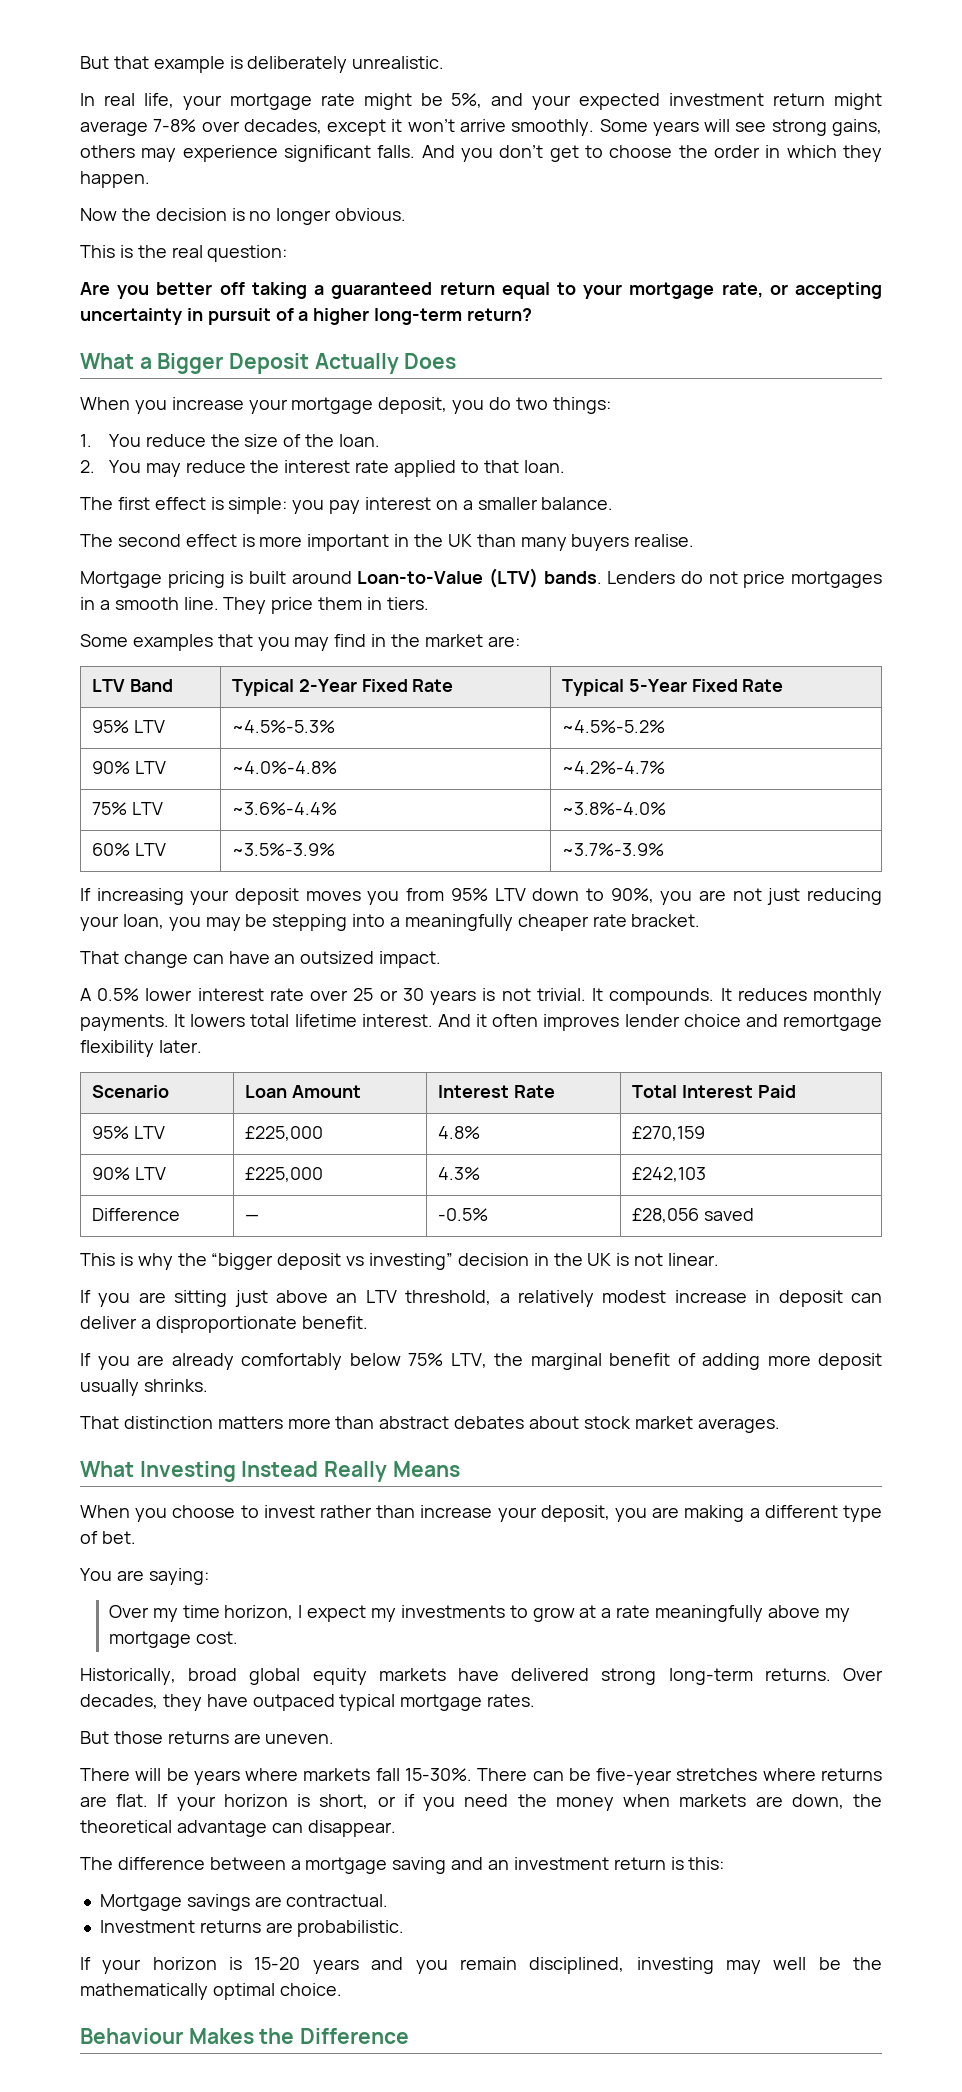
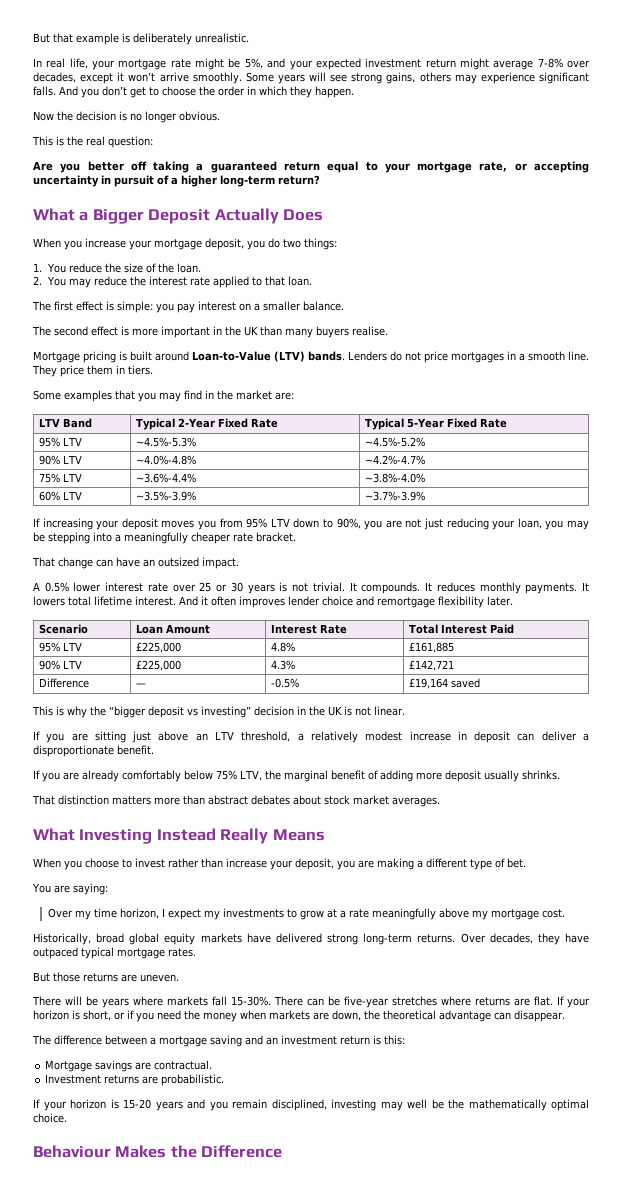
[631,1126,705,1141] £270,159 -> [409,642,455,653] £161,885
[631,1167,706,1182] £242,103 -> [409,660,455,671] £142,721
[631,1208,699,1223] £28,056 -> [409,678,449,689] £19,164

